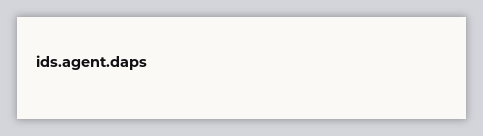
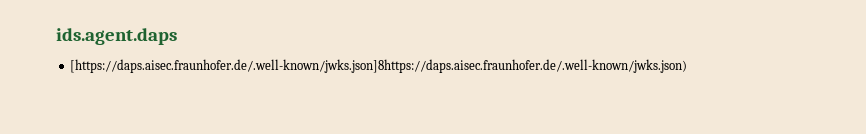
(147, 62) none -> [70,59,688,73] // [https://daps.aisec.fraunhofer.de/.well-known/jwks.json]8https://daps.aisec.fraunhofer.de/.well-known/jwks.json)

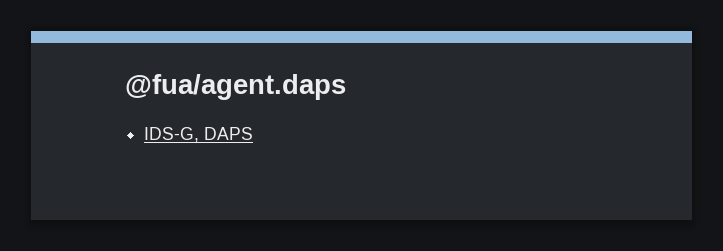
[56,28,177,45] [70,59,688,73] ids.agent.daps // [https://daps.aisec.fraunhofer.de/.well-known/jwks.json]8https://daps.aisec.fraunhofer.de/.well-known/jwks.json) -> [125,74,346,100] [144,127,254,143] @fua/agent.daps // IDS-G, DAPS

